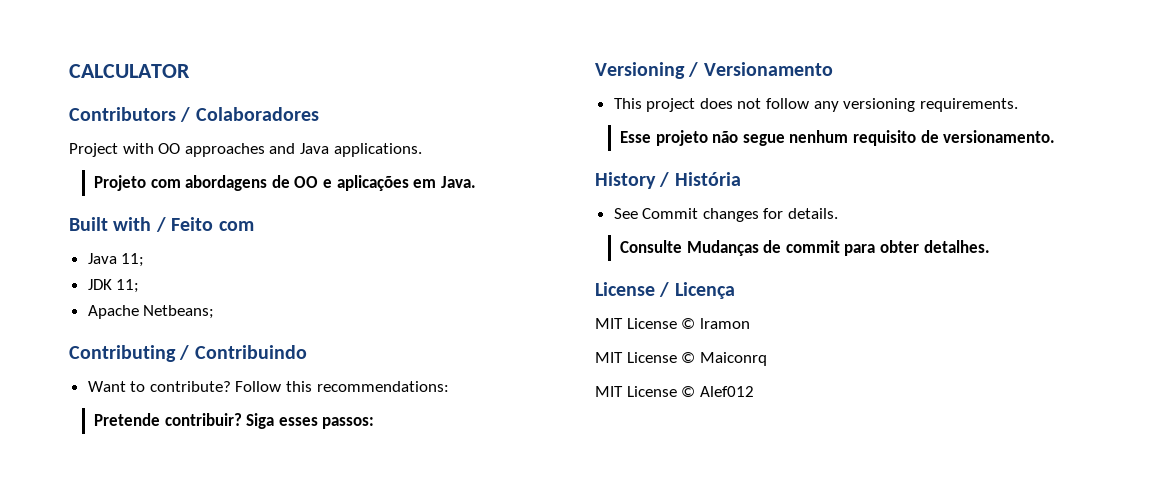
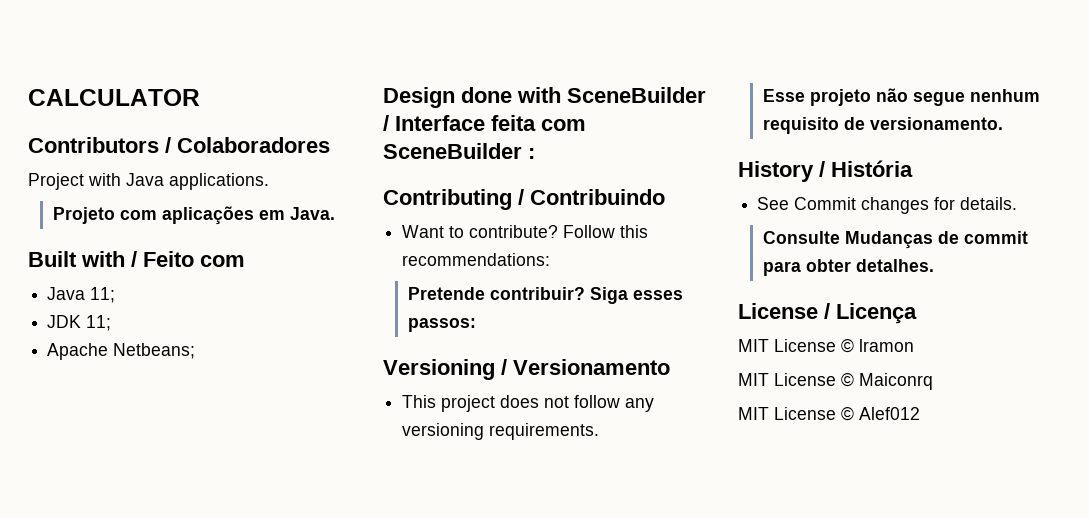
[158,143,296,157] OO approaches and -> (121, 179) none
[185,175,332,191] abordagens de OO e -> (157, 215) none
(215, 312) none -> [383,87,706,108] [383,115,586,131] [383,143,535,159] // Design done with SceneBuilder / Interface feita com SceneBuilder :

